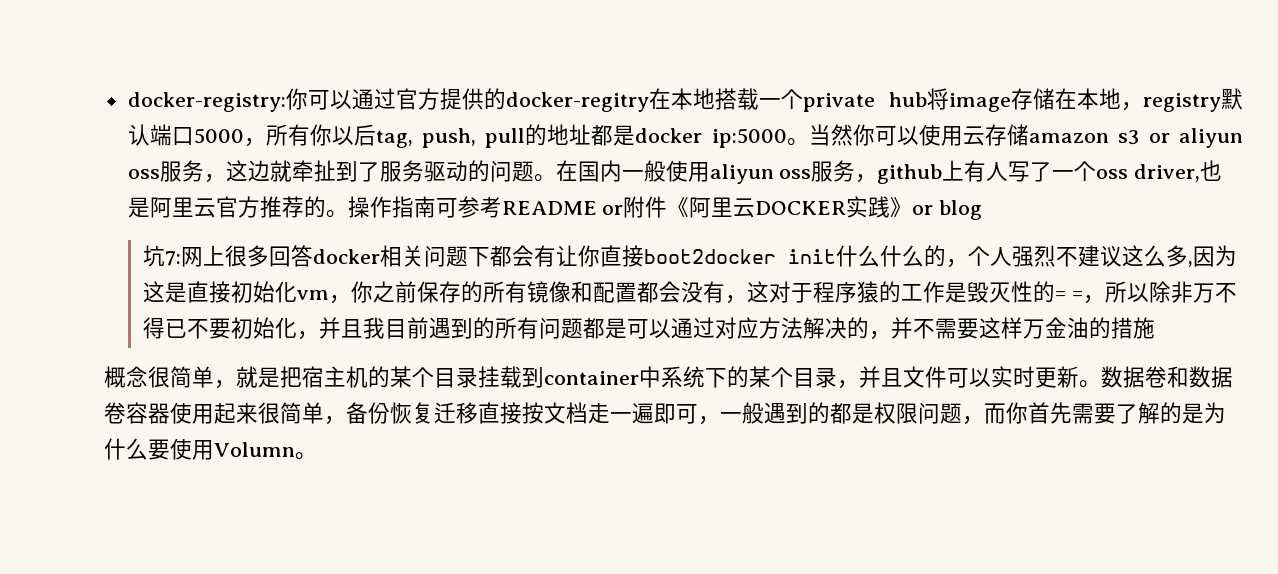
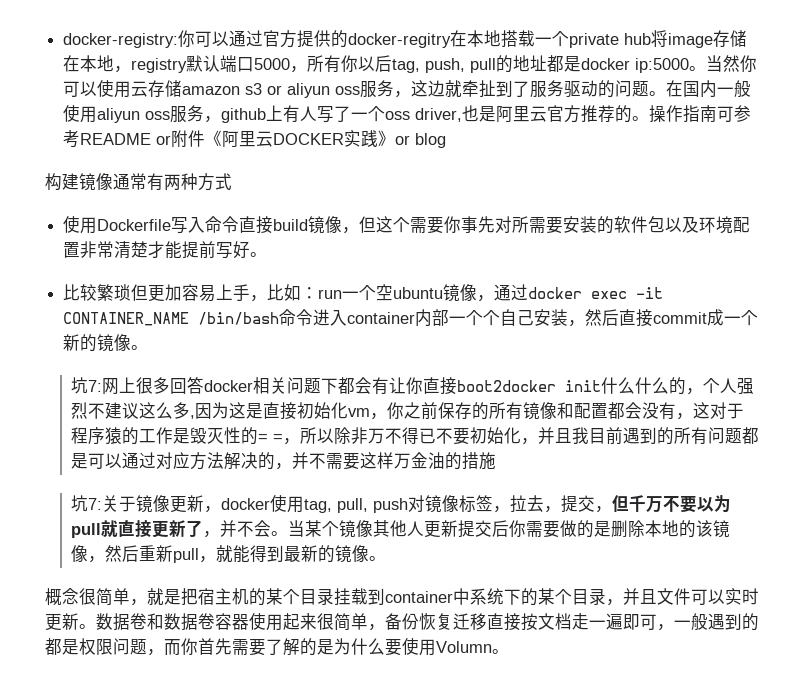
(983, 210) none -> [45,173,232,191] [63,216,751,234] [63,241,268,259] [63,284,664,302] [63,309,759,327] [63,334,149,352] // 构建镜像通常有两种方式 // 使用Dockerfile写入命令直接build镜像，但这个需要你事先对所需要安装的软件包以及环境配置非常清楚才能提前写好。 // 比较繁琐但更加容易上手，比如：run一个空ubuntu镜像，通过docker exec -it CONTAINER_NAME /bin/bash命令进入container内部一个个自己安装，然后直接commit成一个新的镜像。
(1155, 328) none -> [71,495,732,513] [71,520,731,538] [71,545,387,563] // 坑7:关于镜像更新，docker使用tag, pull, push对镜像标签，拉去，提交，但千万不要以为pull就直接更新了，并不会。当某个镜像其他人更新提交后你需要做的是删除本地的该镜像，然后重新pull，就能得到最新的镜像。

